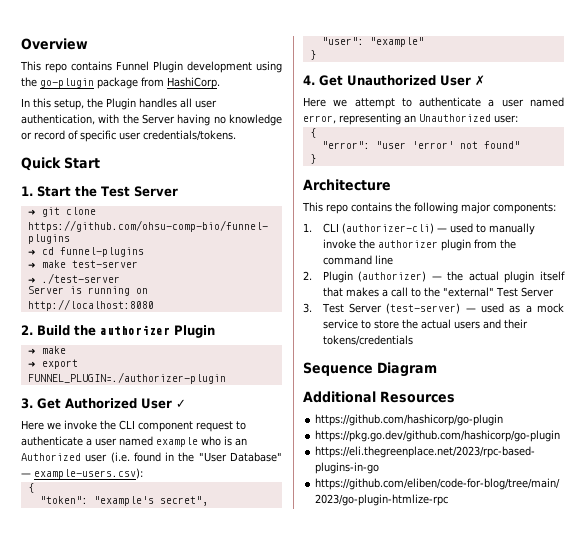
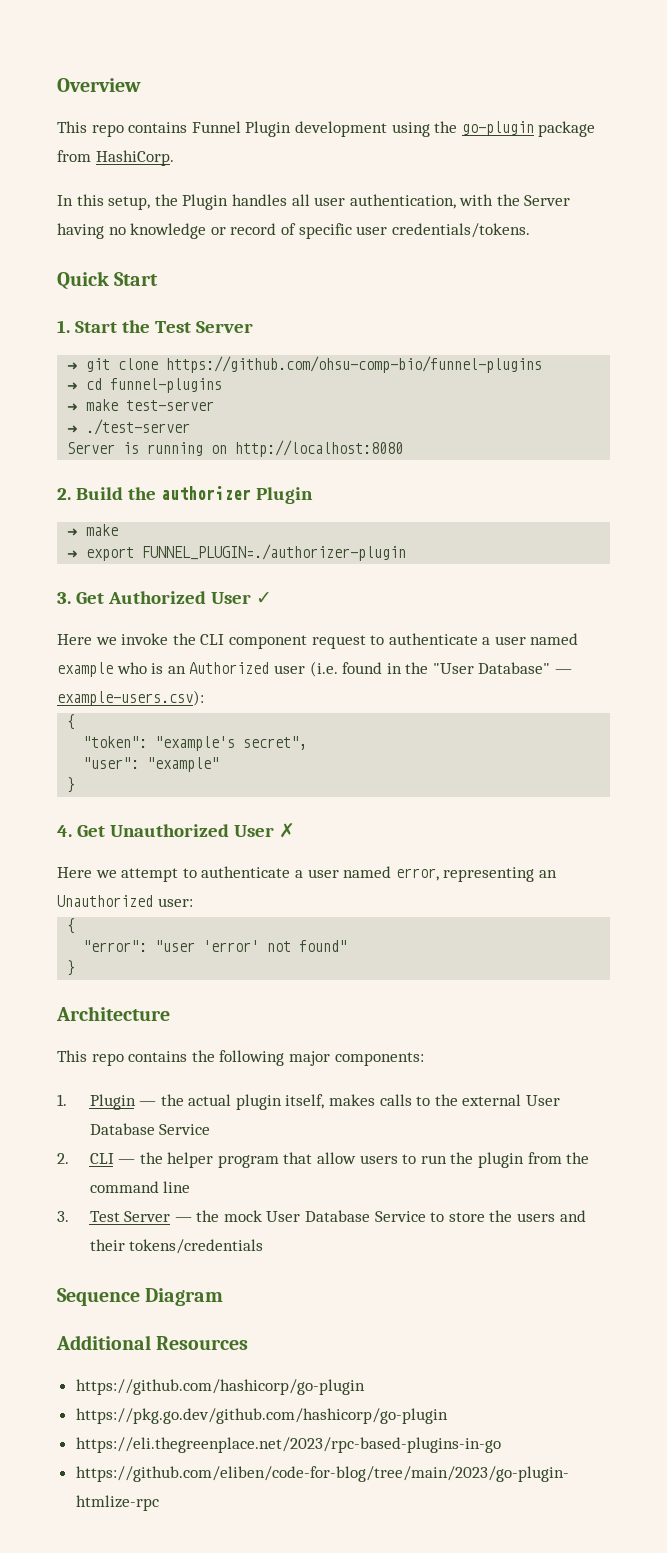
[322,223,535,235] [322,239,438,249] CLI (authorizer-cli) — used to manually invoke the authorizer -> [89,1094,560,1110] [89,1123,211,1135] [57,1152,474,1168] Plugin — the actual plugin itself, makes calls to the external User Database Service // 2. CLI — the helper program that allow users to run the
[303,271,565,283] [322,287,554,297] [303,303,564,314] [322,319,358,329] 2. Plugin (authorizer) — the actual plugin itself that makes a call to the "external" Test Server // 3. Test Server (test-server) — used as a mock service -> [57,1210,426,1222] 3. Test Server — the mock User Database Service
[420,319,451,329] actual -> (513, 1216) none

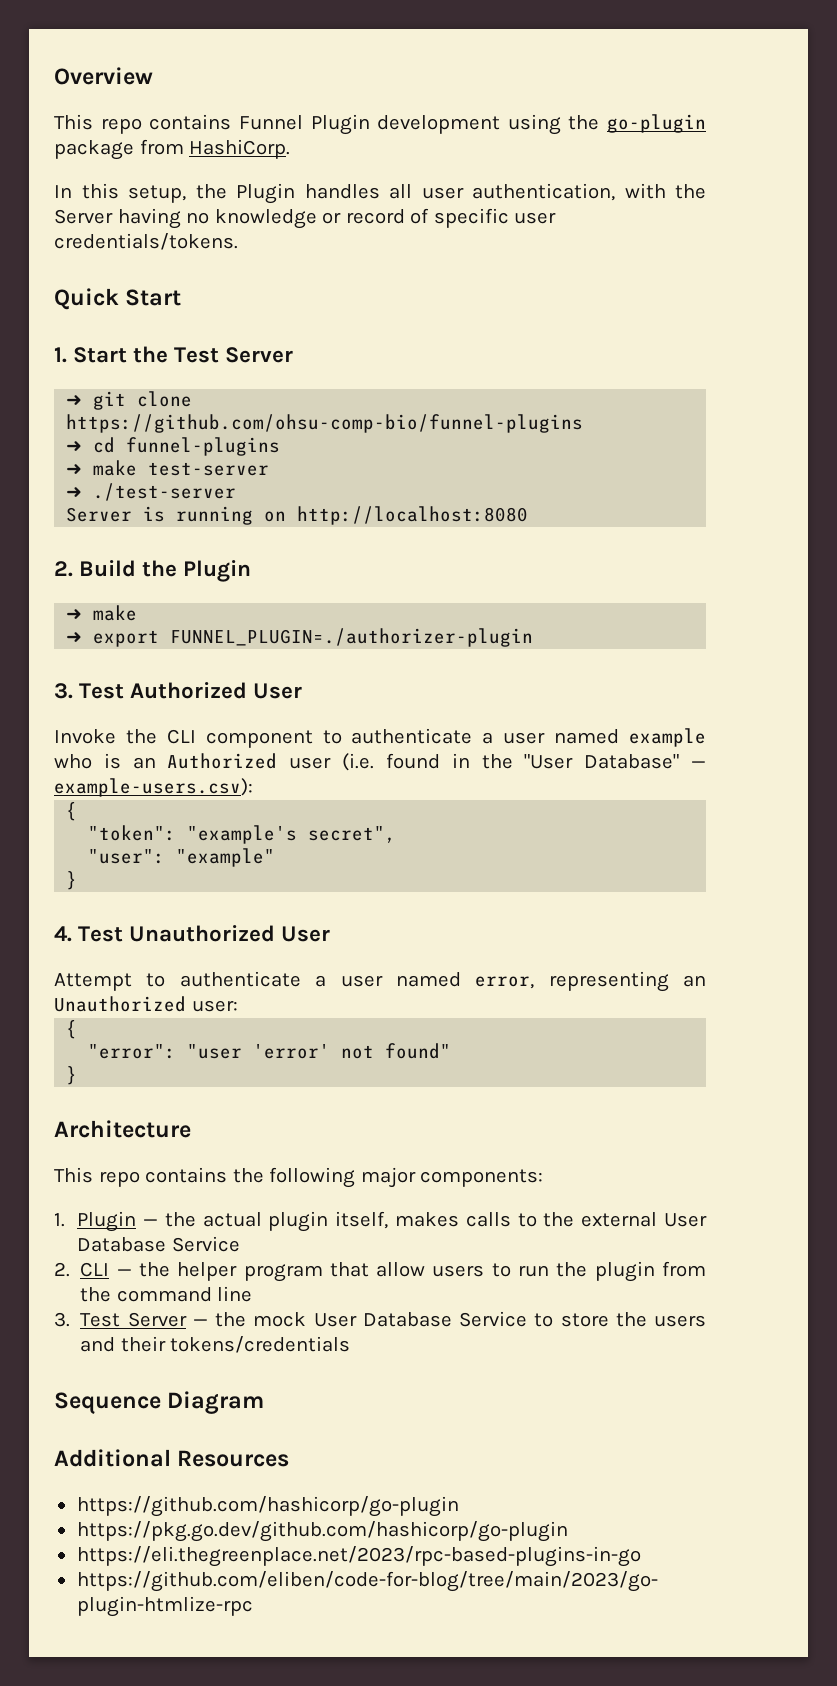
[160,486,251,500] authorizer -> (178, 568) none
[75,592,104,604] Get -> [79,683,125,699] Test
[255,592,272,604] [57,633,169,645] ✓ // Here we invoke -> [54,729,116,744] // Invoke
[311,635,366,649] request -> (313, 739) none
[76,825,105,837] Get -> [78,926,124,942] Test
[278,823,295,838] [57,867,179,882] ✗ // Here we attempt -> [54,973,132,991] // Attempt

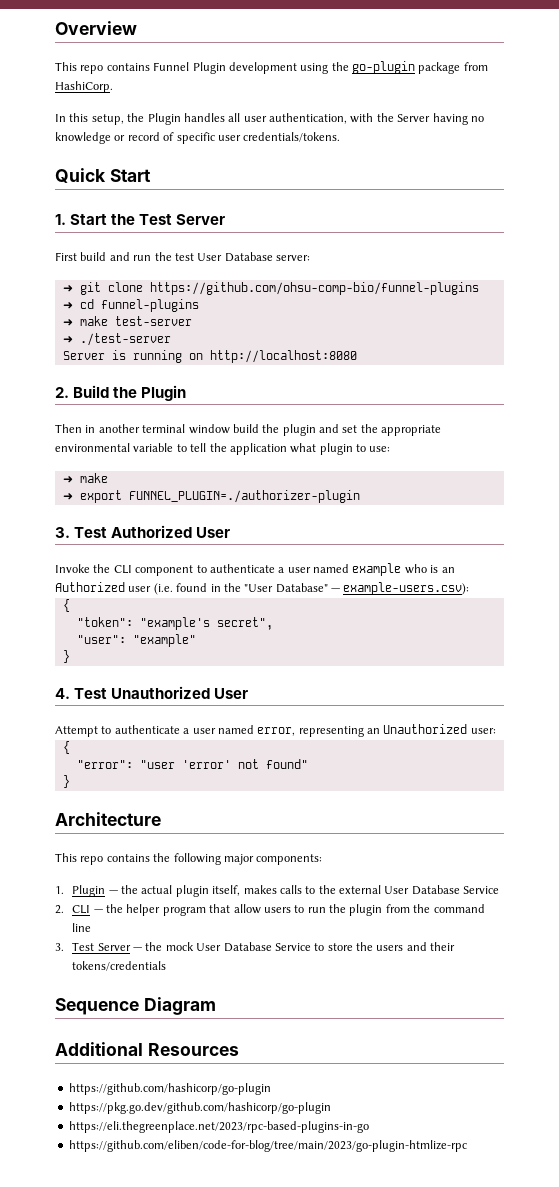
(294, 355) none -> [55,252,310,262] // First build and run the test User Database server:
(252, 571) none -> [55,424,442,436] [55,443,391,455] // Then in another terminal window build the plugin and set the appropriate environmental variable to tell the application what plugin to use:

